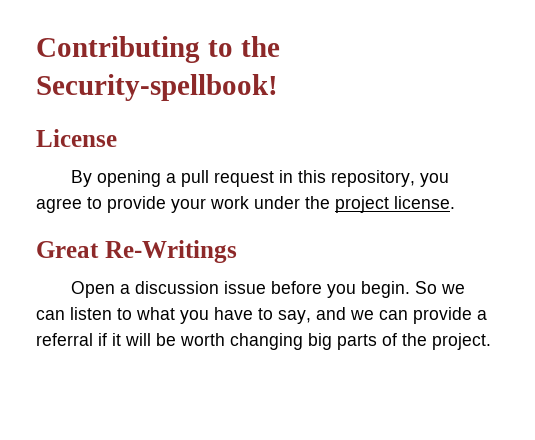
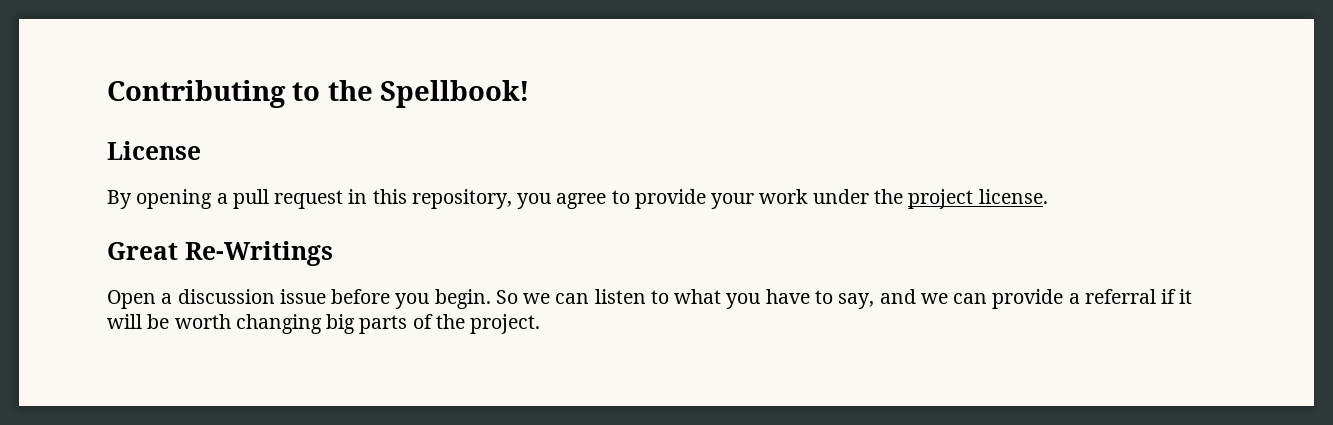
[36,74,278,101] Security-spellbook! -> [380,80,531,108] Spellbook!

